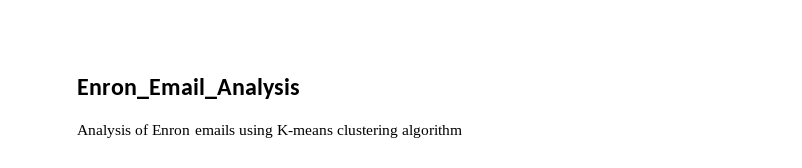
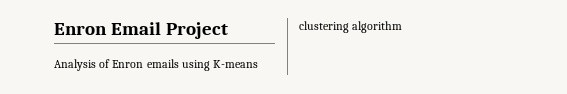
[77,78,300,99] Enron_Email_Analysis -> [54,22,228,39] Enron Email Project

